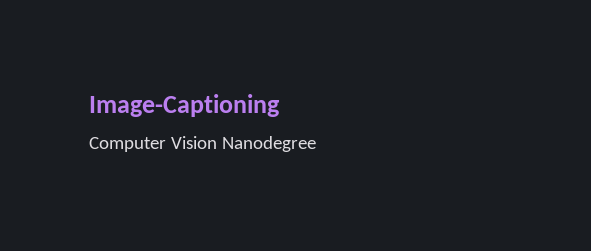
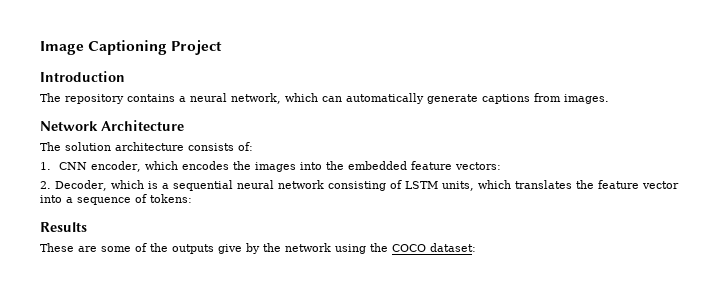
[89,94,280,117] [89,136,316,152] Image-Captioning // Computer Vision Nanodegree -> [40,40,223,55] [40,71,125,82] [40,93,609,104] [40,120,184,131] [40,142,253,151] [40,161,501,172] [40,180,679,191] [40,194,192,205] [40,222,87,232] [40,243,476,254] Image Captioning Project // Introduction // The repository contains a neural network, which can automatically generate captions from images. // Network Architecture // The solution architecture consists of: // 1. CNN encoder, which encodes the images into the embedded feature vectors: // 2. Decoder, which is a sequential neural network consisting of LSTM units, which translates the feature vector into a sequence of tokens: // Results // These are some of the outputs give by the network using the COCO dataset:

